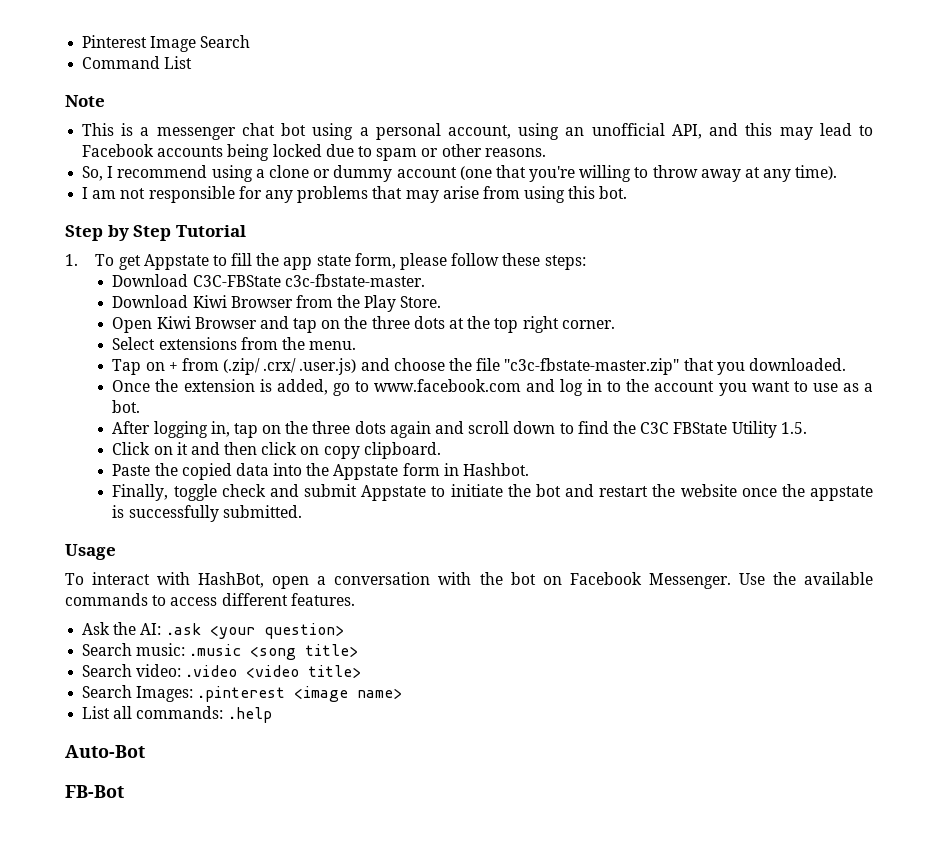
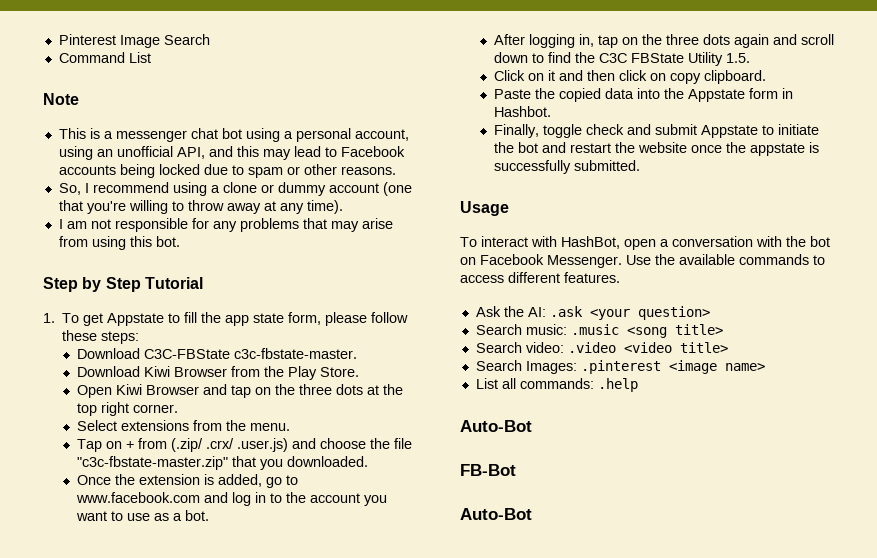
(124, 791) none -> [460,508,532,520] // Auto-Bot

